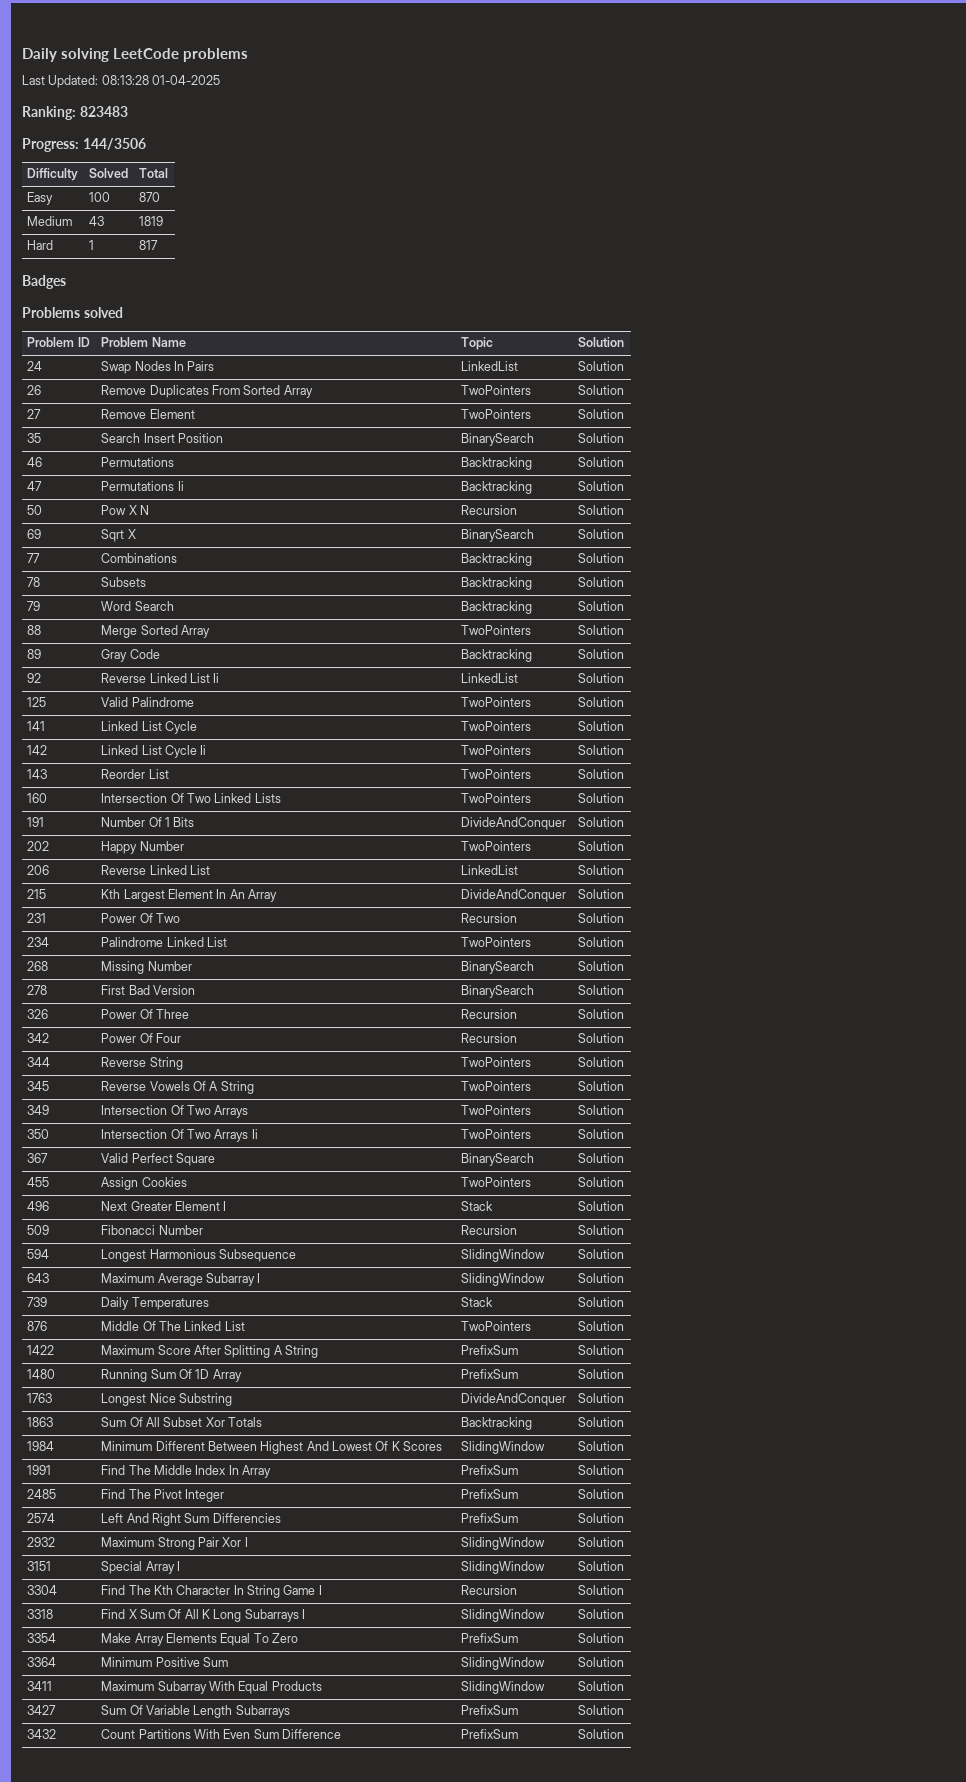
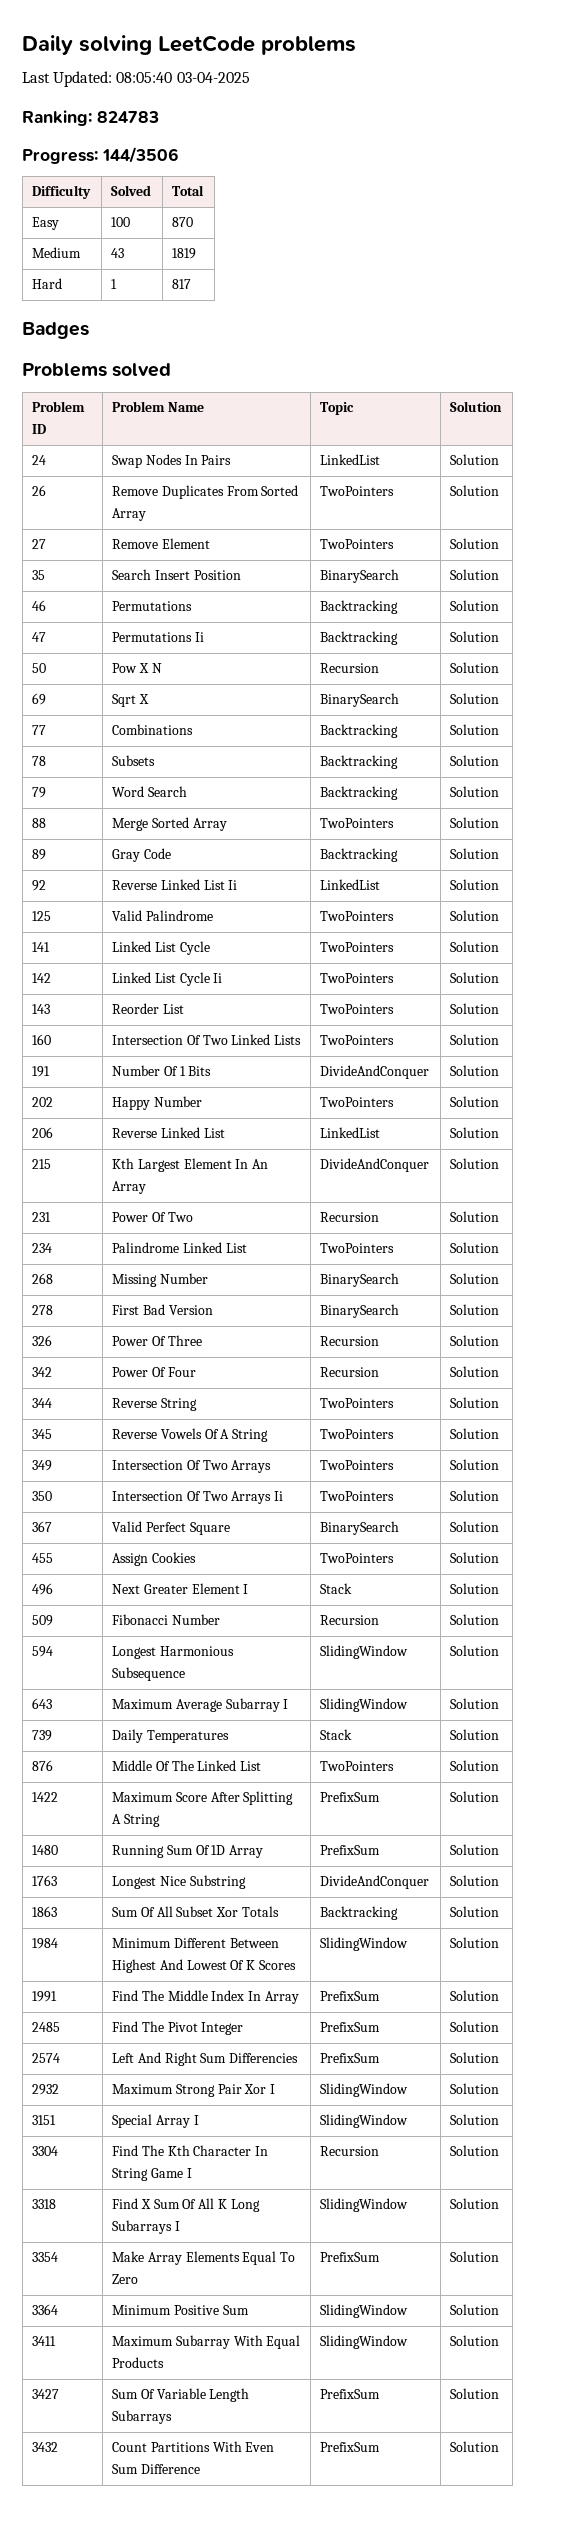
[101,75,221,85] 08:13:28 01-04-2025 -> [116,72,250,83] 08:05:40 03-04-2025
[79,106,128,117] 823483 -> [97,111,159,123] 824783

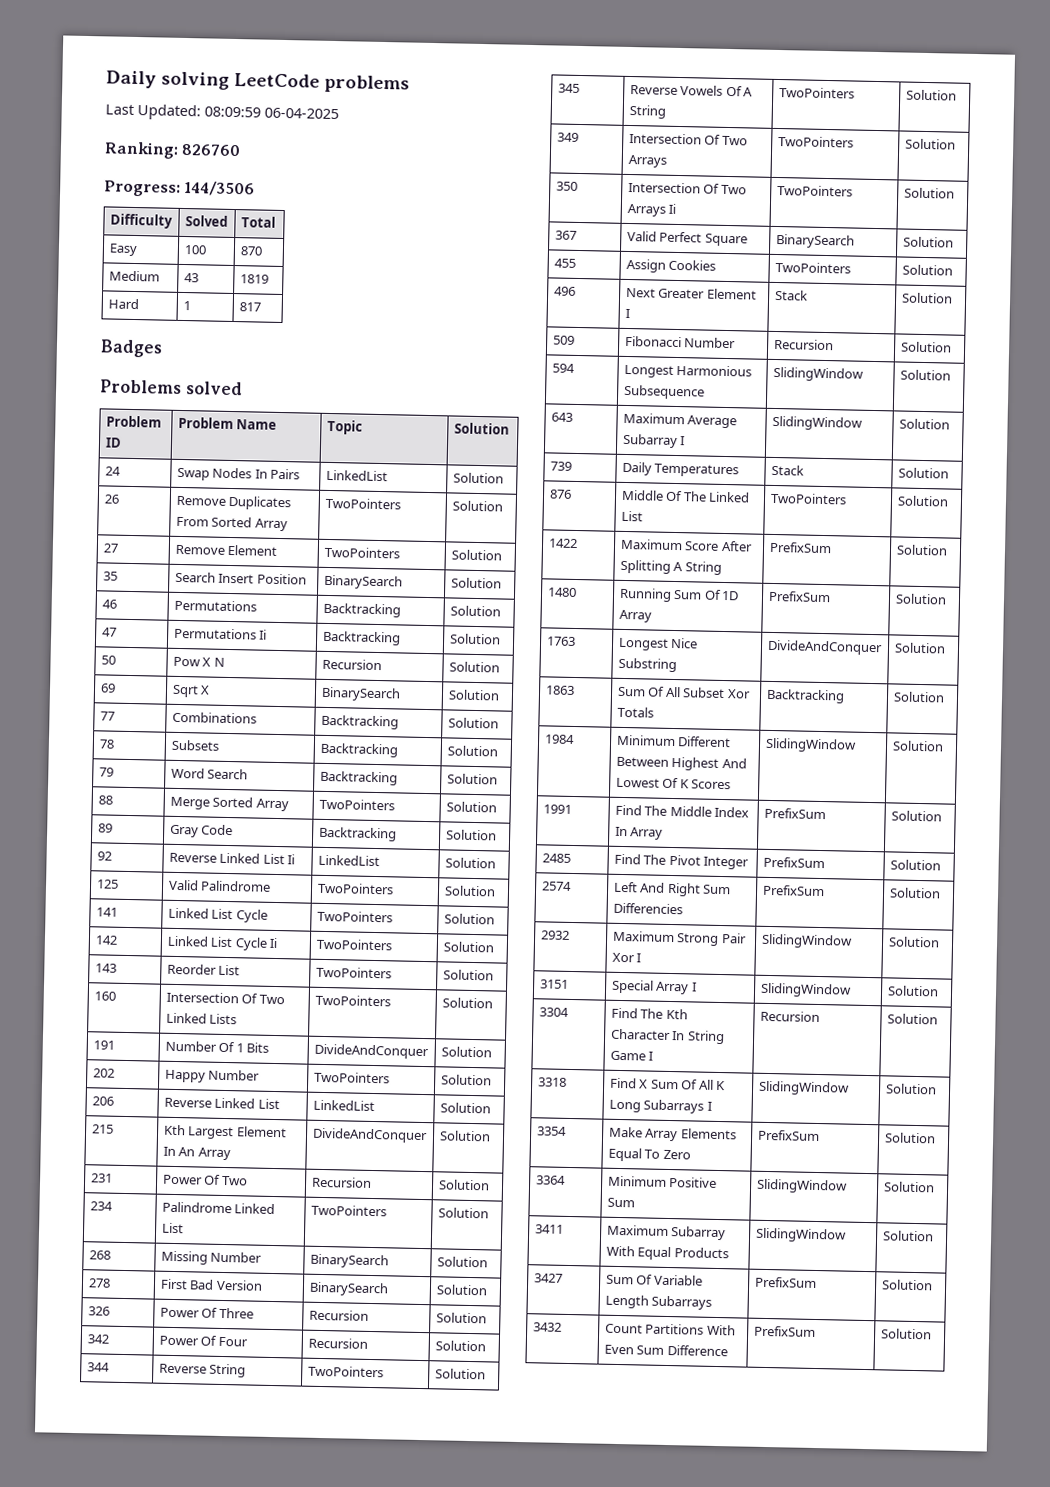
[116,72,250,83] 08:05:40 03-04-2025 -> [204,106,339,120] 08:09:59 06-04-2025
[97,111,159,123] 824783 -> [181,143,242,157] 826760

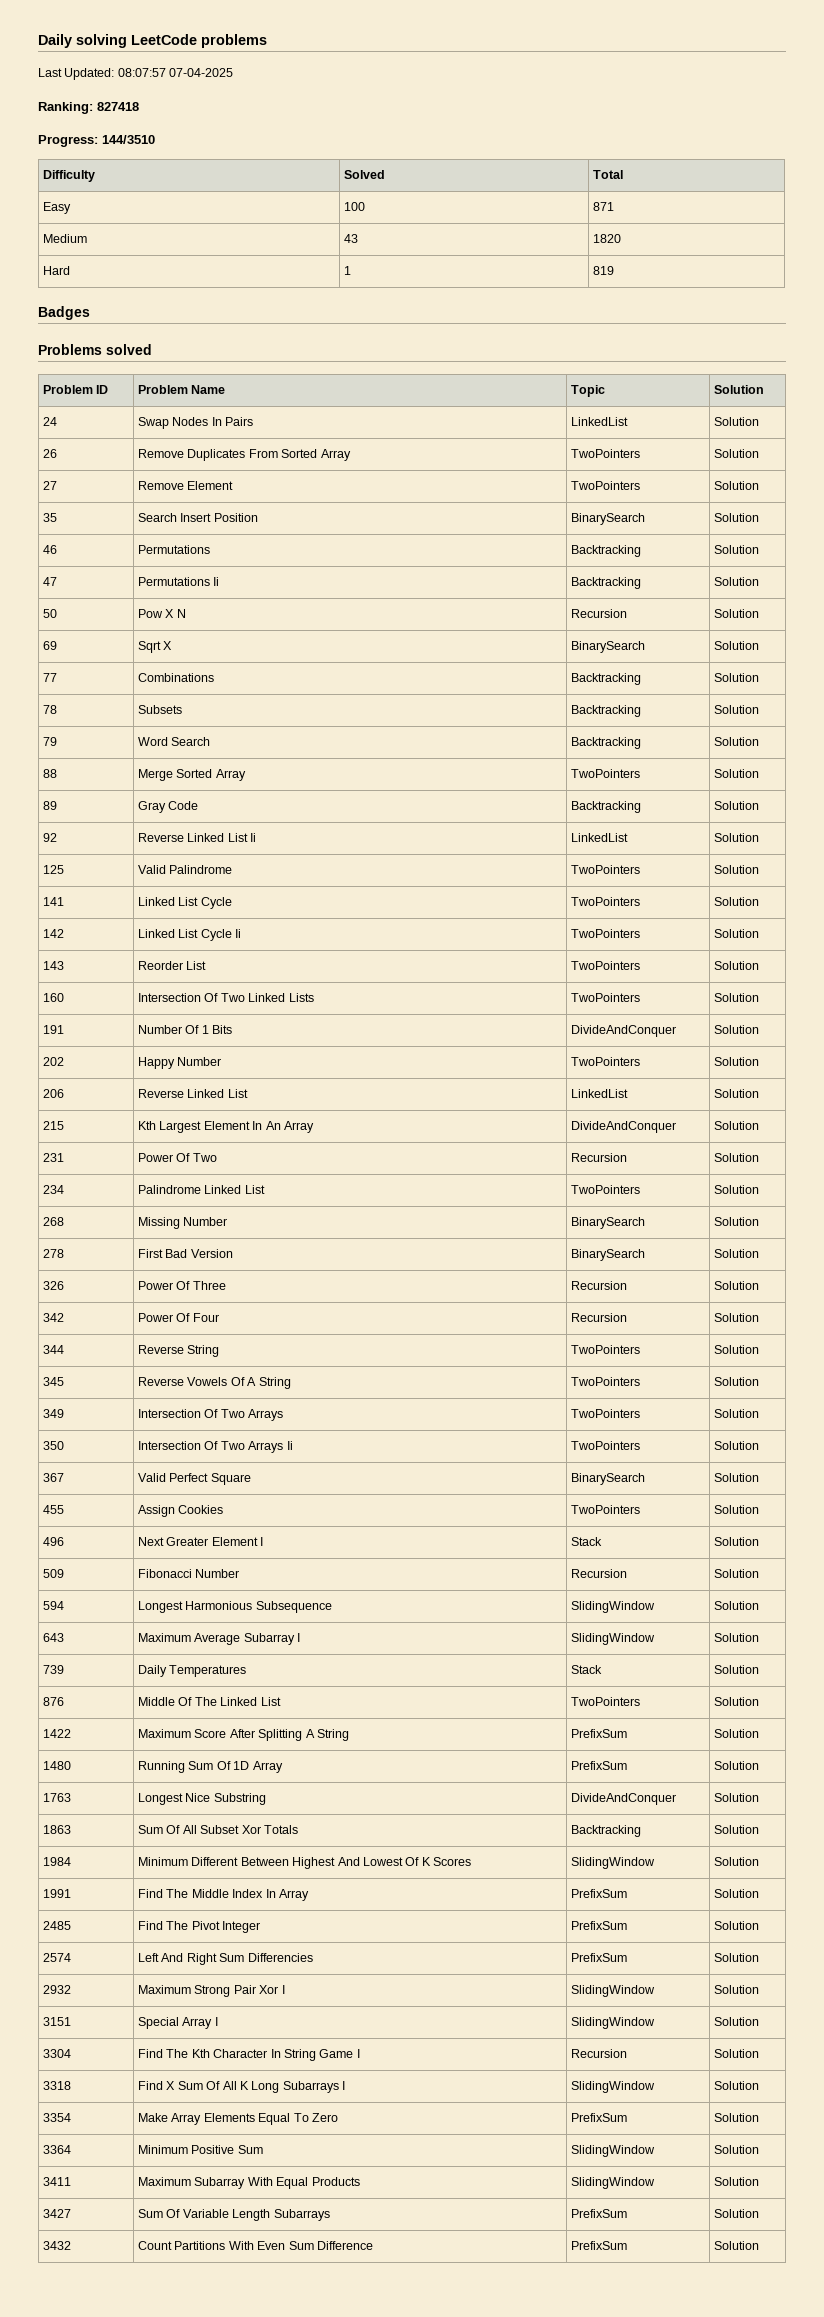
[204,106,339,120] 08:09:59 06-04-2025 -> [117,68,234,77] 08:07:57 07-04-2025
[181,143,242,157] 826760 -> [97,102,139,111] 827418
[184,180,256,197] 144/3506 -> [102,135,155,144] 144/3510
[239,246,263,256] 870 -> [593,202,615,211] 871
[239,274,269,284] 1819 -> [593,234,622,243] 1820
[238,302,261,312] 817 -> [593,266,615,275] 819

